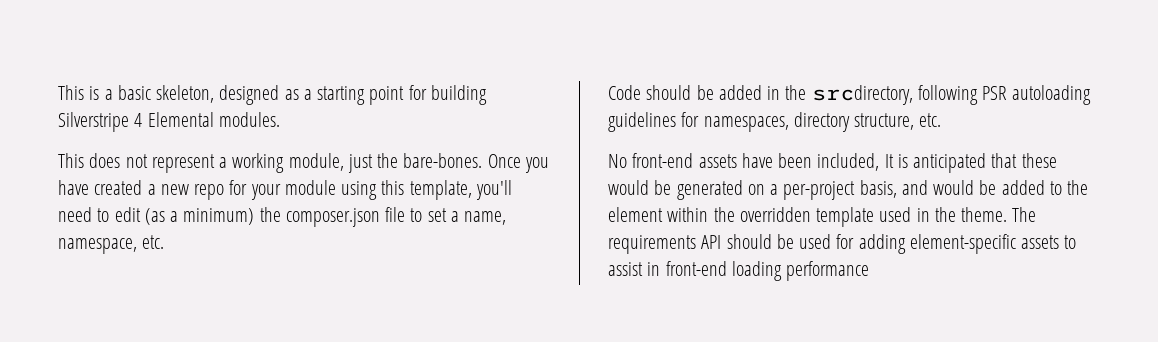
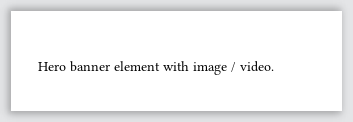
[58,85,487,105] [58,112,280,132] [58,153,549,173] [58,180,512,200] [58,207,507,227] [58,235,165,254] [608,85,1092,105] [608,112,942,132] [608,153,1057,173] [608,180,1089,200] [608,207,1037,227] [608,234,1077,254] [608,261,870,281] This is a basic skeleton, designed as a starting point for building Silverstripe 4 Elemental modules. // This does not represent a working module, just the bare-bones. Once you have created a new repo for your module using this template, you'll need to edit (as a minimum) the composer.json file to set a name, namespace, etc. // Code should be added in the srcdirectory, following PSR autoloading guidelines for namespaces, directory structure, etc. // No front-end assets have been included, It is anticipated that these would be generated on a per-project basis, and would be added to the element within the overridden template used in the theme. The requirements API should be used for adding element-specific assets to assist in front-end loading performance -> [38,61,274,75] Hero banner element with image / video.

